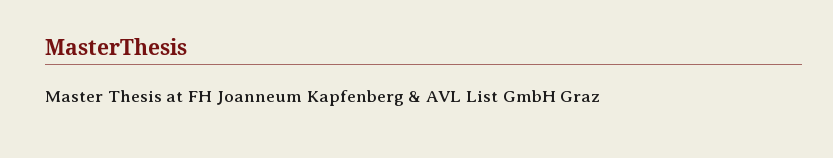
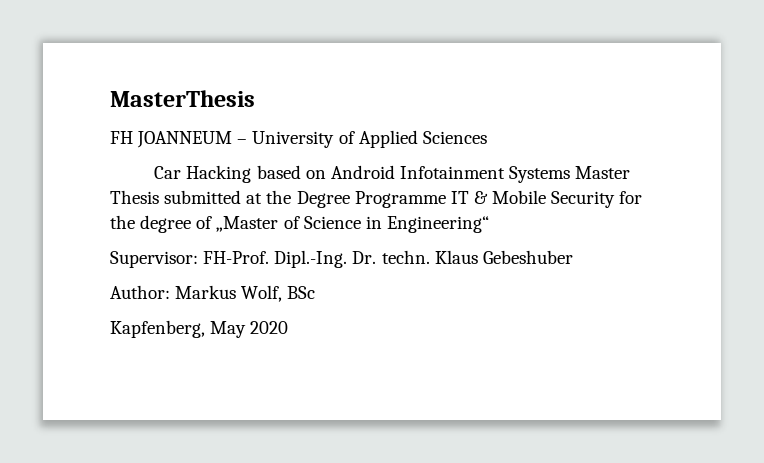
[45,90,601,106] Master Thesis at FH Joanneum Kapfenberg & AVL List GmbH Graz -> [110,130,487,148] [154,165,631,183] [110,190,643,208] [110,215,489,233] [110,250,573,268] [110,285,316,302] [110,320,289,338] FH JOANNEUM – University of Applied Sciences // Car Hacking based on Android Infotainment Systems Master Thesis submitted at the Degree Programme IT & Mobile Security for the degree of „Master of Science in Engineering“ // Supervisor: FH-Prof. Dipl.-Ing. Dr. techn. Klaus Gebeshuber // Author: Markus Wolf, BSc // Kapfenberg, May 2020

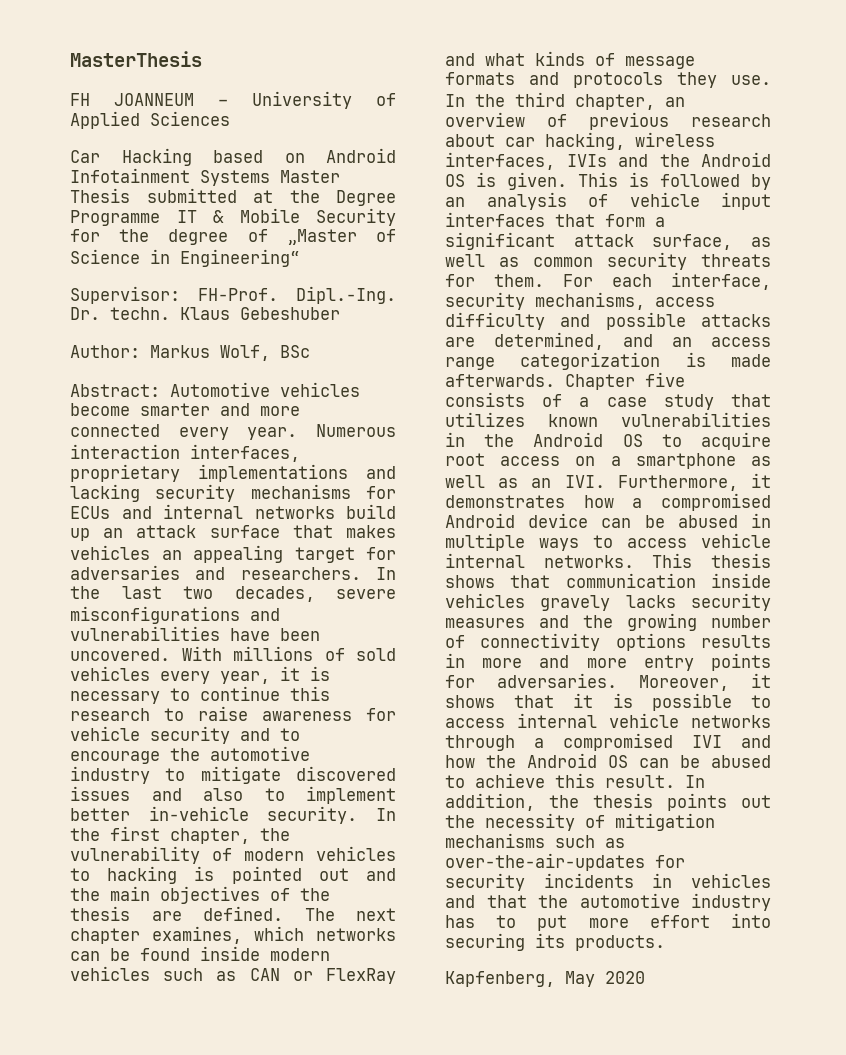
(316, 292) none -> [70,382,360,397] [70,403,300,416] [70,424,396,440] [70,444,300,462] [70,464,396,482] [70,484,396,502] [70,504,396,519] [70,525,396,541] [70,545,396,563] [70,565,396,580] [70,586,396,602] [70,606,280,624] [70,626,320,641] [70,646,396,661] [70,666,330,684] [70,686,330,704] [70,706,396,721] [70,726,300,744] [70,746,310,764] [70,766,396,784] [70,786,396,804] [70,806,396,824] [70,826,290,844] [70,846,396,864] [70,866,396,884] [70,886,330,904] [70,906,396,921] [70,926,396,944] [70,946,330,961] [70,966,396,984] [445,51,695,69] [445,72,771,88] [445,92,685,110] [445,112,771,130] [445,132,715,150] [445,152,771,170] [445,172,771,190] [445,192,771,210] [445,212,665,227] [445,232,771,250] [445,252,771,270] [445,272,771,290] [445,292,715,310] [445,312,771,330] [445,332,771,350] [445,352,771,370] [445,372,685,390] [445,392,771,410] [445,412,771,427] [445,432,771,450] [445,453,771,469] [445,473,771,491] [445,493,771,511] [445,513,771,528] [445,533,771,551] [445,553,771,568] [445,573,771,588] [445,593,771,611] [445,613,771,631] [445,633,771,651] [445,653,771,671] [445,673,771,691] [445,693,771,711] [445,713,771,728] [445,733,771,751] [445,753,771,768] [445,773,705,788] [445,793,771,811] [445,813,715,831] [445,833,625,848] [445,853,685,871] [445,873,771,891] [445,893,771,911] [445,913,771,931] [445,933,665,951] // Abstract: Automotive vehicles become smarter and more connected every year. Numerous interaction interfaces, proprietary implementations and lacking security mechanisms for ECUs and internal networks build up an attack surface that makes vehicles an appealing target for adversaries and researchers. In the last two decades, severe misconfigurations and vulnerabilities have been uncovered. With millions of sold vehicles every year, it is necessary to continue this research to raise awareness for vehicle security and to encourage the automotive industry to mitigate discovered issues and also to implement better in-vehicle security. In the first chapter, the vulnerability of modern vehicles to hacking is pointed out and the main objectives of the thesis are defined. The next chapter examines, which networks can be found inside modern vehicles such as CAN or FlexRay and what kinds of message formats and protocols they use. In the third chapter, an overview of previous research about car hacking, wireless interfaces, IVIs and the Android OS is given. This is followed by an analysis of vehicle input interfaces that form a significant attack surface, as well as common security threats for them. For each interface, security mechanisms, access difficulty and possible attacks are determined, and an access range categorization is made afterwards. Chapter five consists of a case study that utilizes known vulnerabilities in the Android OS to acquire root access on a smartphone as well as an IVI. Furthermore, it demonstrates how a compromised Android device can be abused in multiple ways to access vehicle internal networks. This thesis shows that communication inside vehicles gravely lacks security measures and the growing number of connectivity options results in more and more entry points for adversaries. Moreover, it shows that it is possible to access internal vehicle networks through a compromised IVI and how the Android OS can be abused to achieve this result. In addition, the thesis points out the necessity of mitigation mechanisms such as over-the-air-updates for security incidents in vehicles and that the automotive industry has to put more effort into securing its products.

